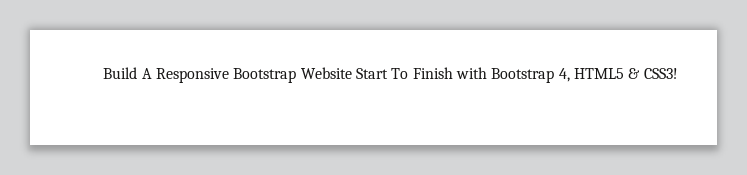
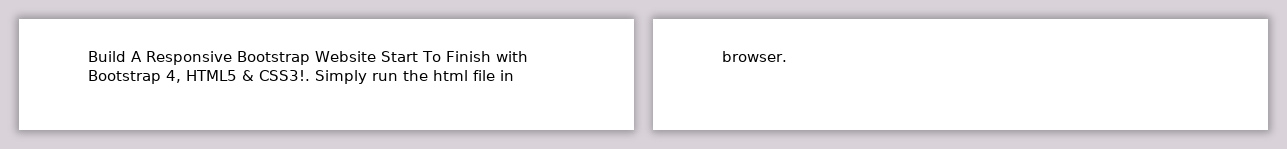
[643,68,678,79] CSS3! -> [259,70,514,84] [722,51,787,62] CSS3!. Simply run the html file in browser.

